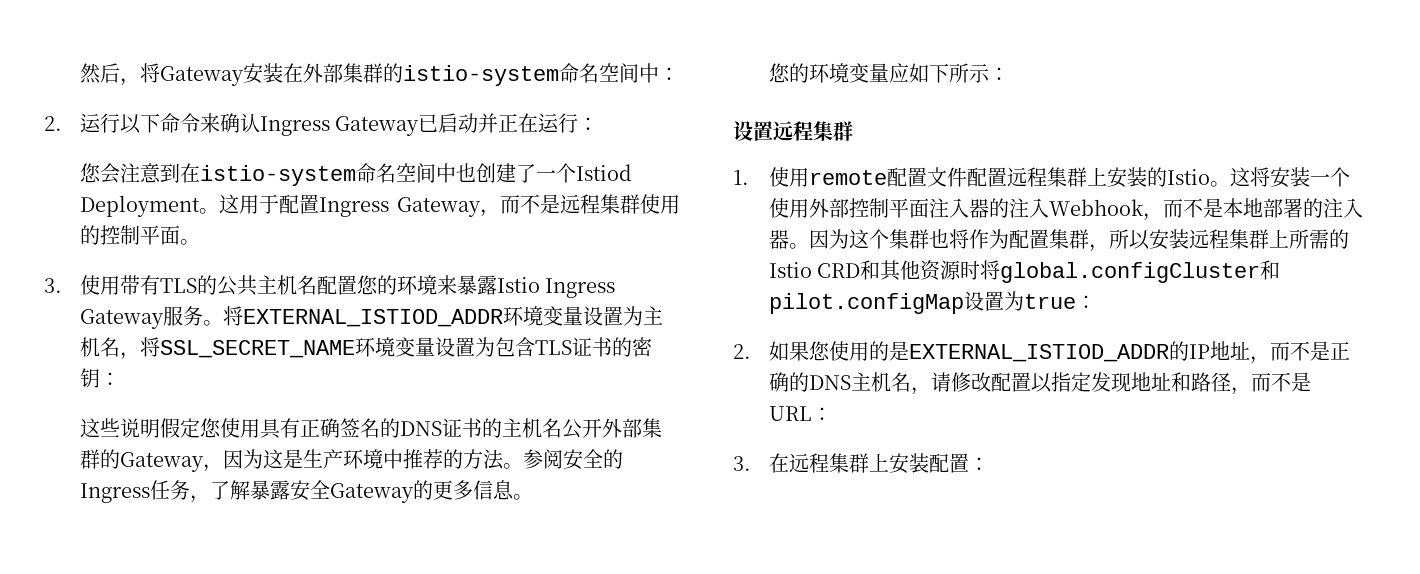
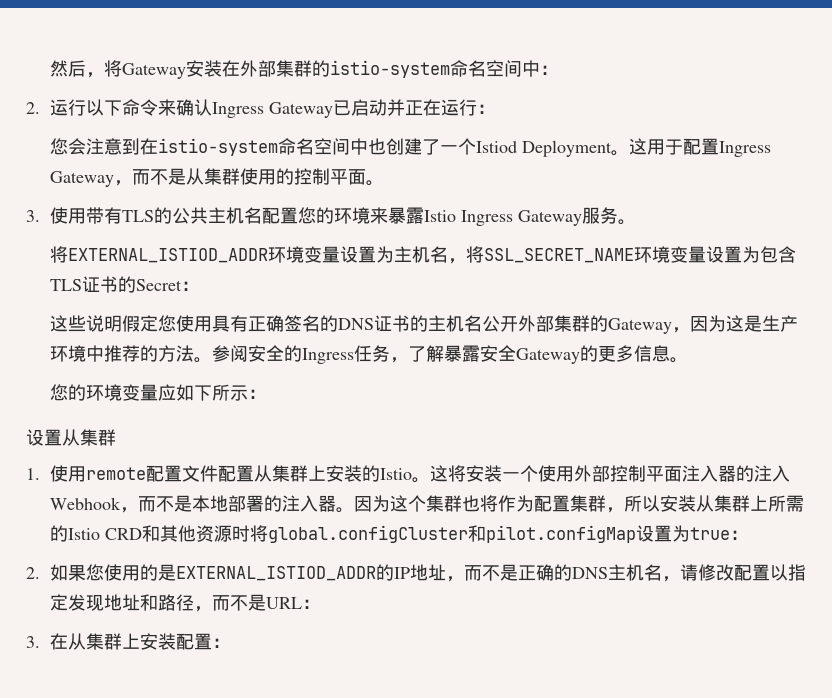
[560,194,600,214] 远程 -> [185,168,204,185] 从
(223, 323) none -> (636, 222) //
[631,337,652,357] [79,368,100,388] 密钥 -> [135,279,182,291] Secret
[773,121,813,141] 远程 -> [62,429,80,446] 从
[1006,167,1047,187] 远程 -> [253,465,272,482] 从
[1188,229,1229,249] 远程 -> [695,495,714,512] 从
[788,453,829,473] 远程 -> [67,633,86,650] 从

